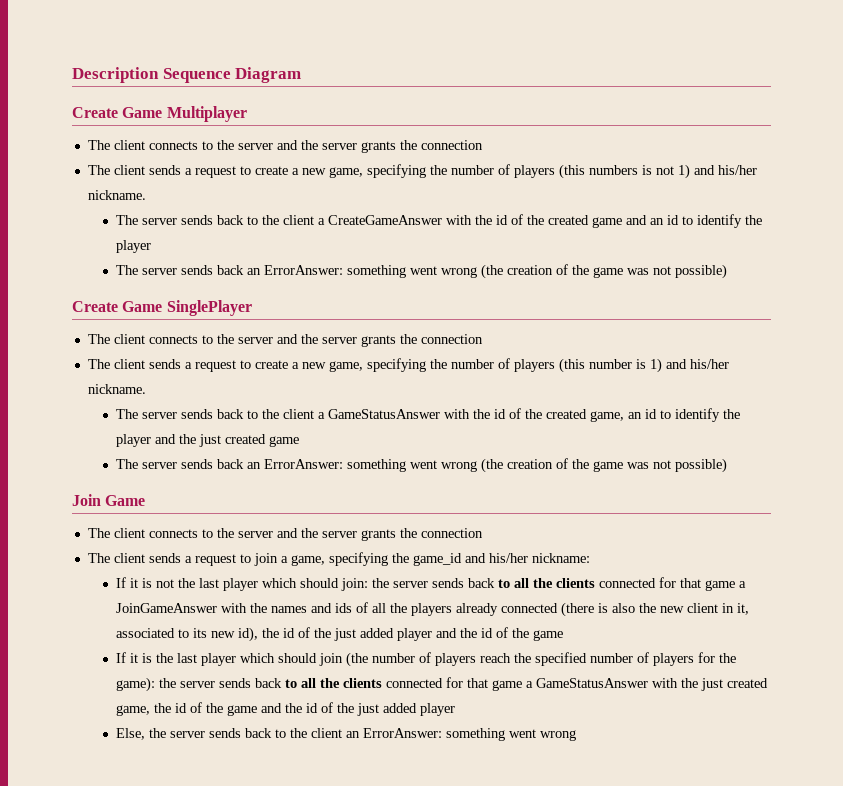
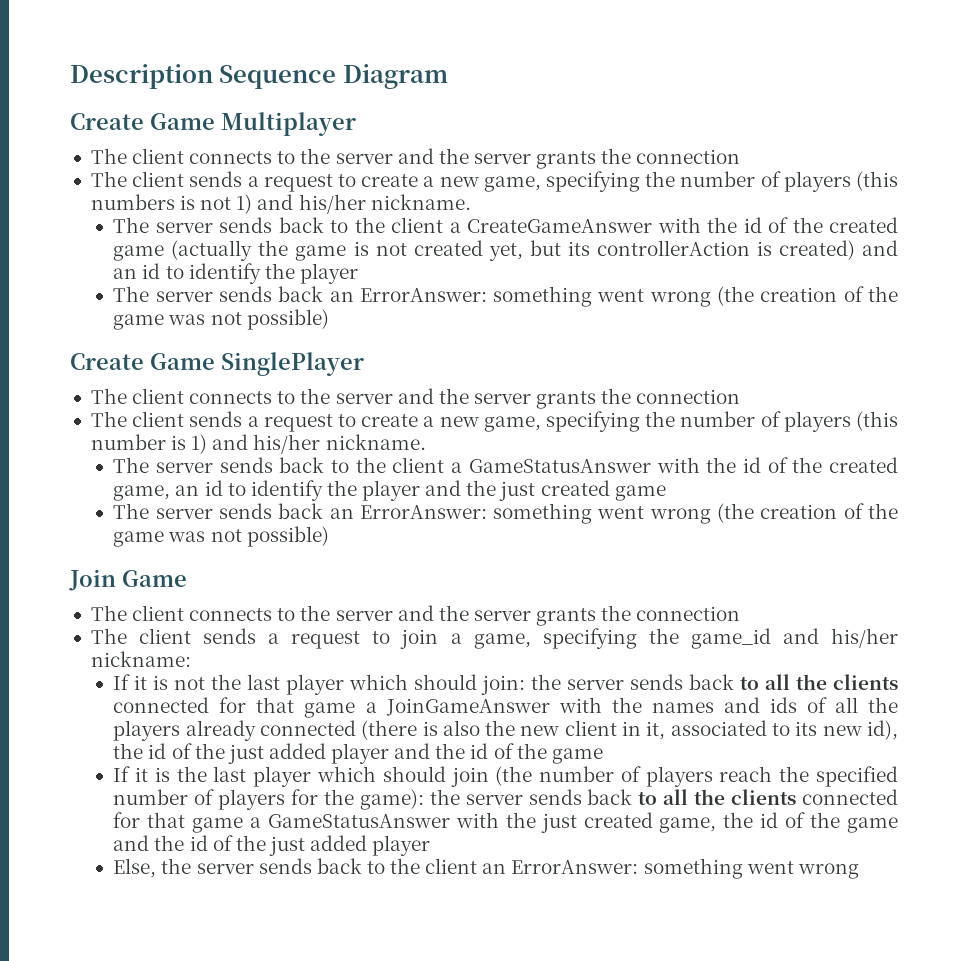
(622, 222) none -> [171,240,855,261] (actually the game is not created yet, but its controllerAction is created)

